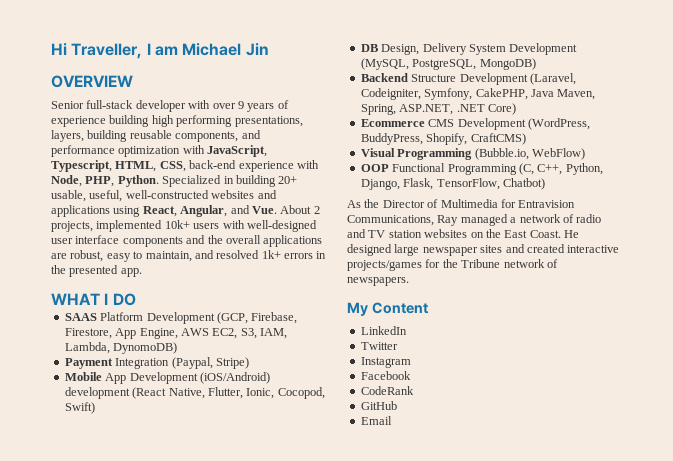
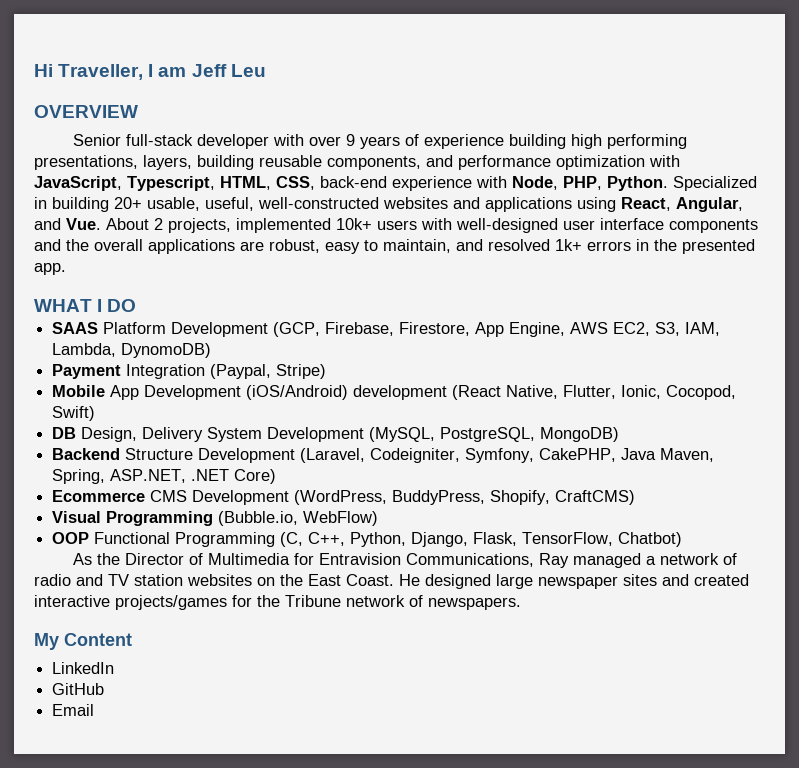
[182,43,269,56] Michael Jin -> [191,64,266,77] Jeff Leu
[360,342,398,350] [360,357,411,368] [360,371,411,380] [360,386,414,395] // Twitter // Instagram // Facebook // CodeRank -> (115, 668) none

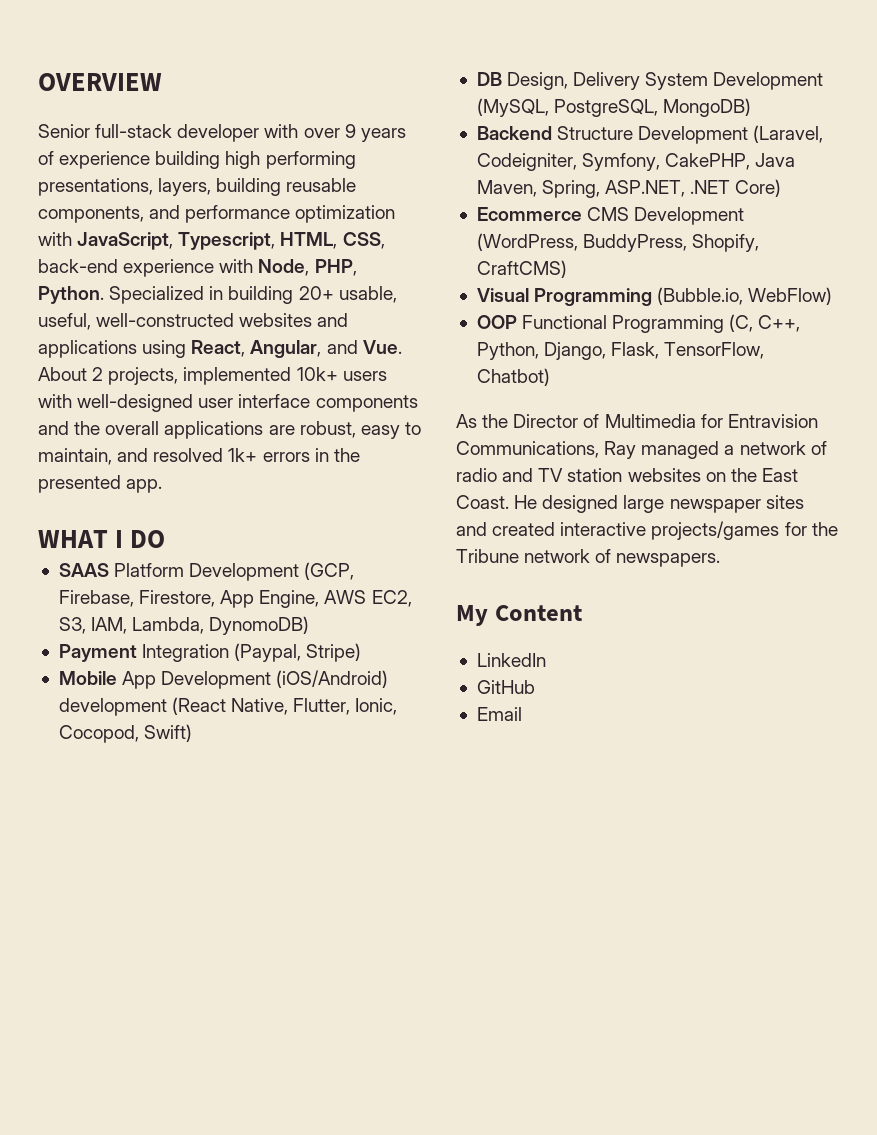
[34,64,266,80] Hi Traveller, I am Jeff Leu // -> (38, 82) none

